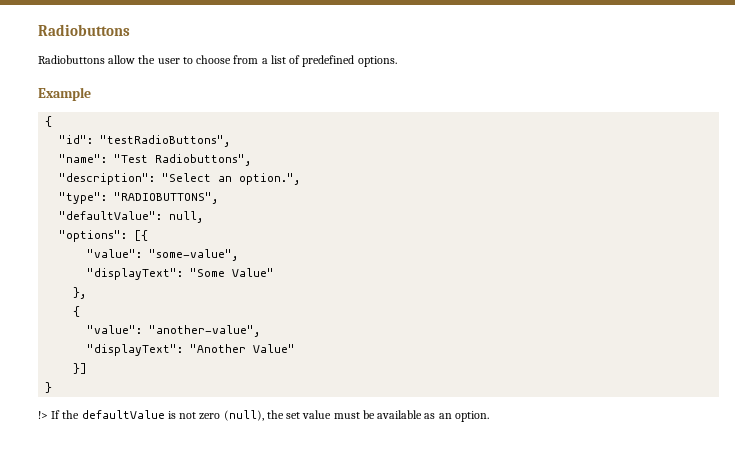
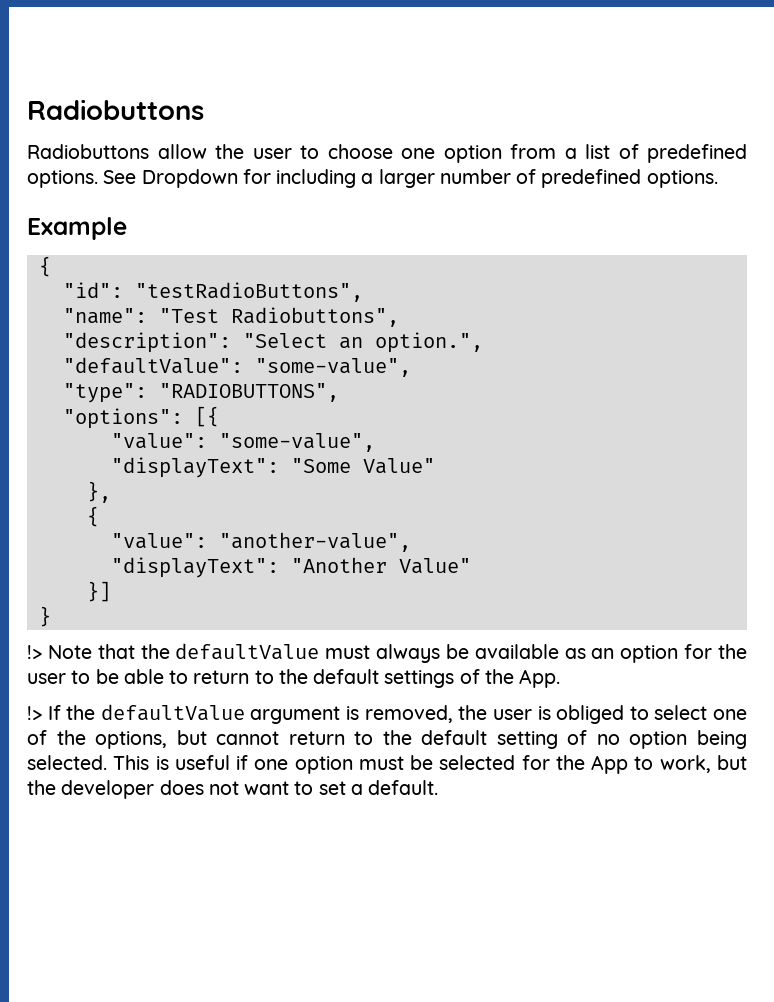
(232, 59) none -> [401,145,502,163] one option
(397, 61) none -> [103,169,718,188] See Dropdown for including a larger number of predefined options.
(301, 179) none -> [62,357,411,377] // "defaultValue": "some-value",
[59,211,204,223] // "defaultValue": null, -> (339, 392) none
[51,410,489,422] If the defaultValue is not zero (null), the set value must be available as an option. -> [47,643,747,663] [27,669,561,688] [27,704,748,724] [27,730,747,749] [27,755,747,774] [27,780,439,799] Note that the defaultValue must always be available as an option for the user to be able to return to the default settings of the App. // !> If the defaultValue argument is removed, the user is obliged to select one of the options, but cannot return to the default setting of no option being selected. This is useful if one option must be selected for the App to work, but the developer does not want to set a default.

